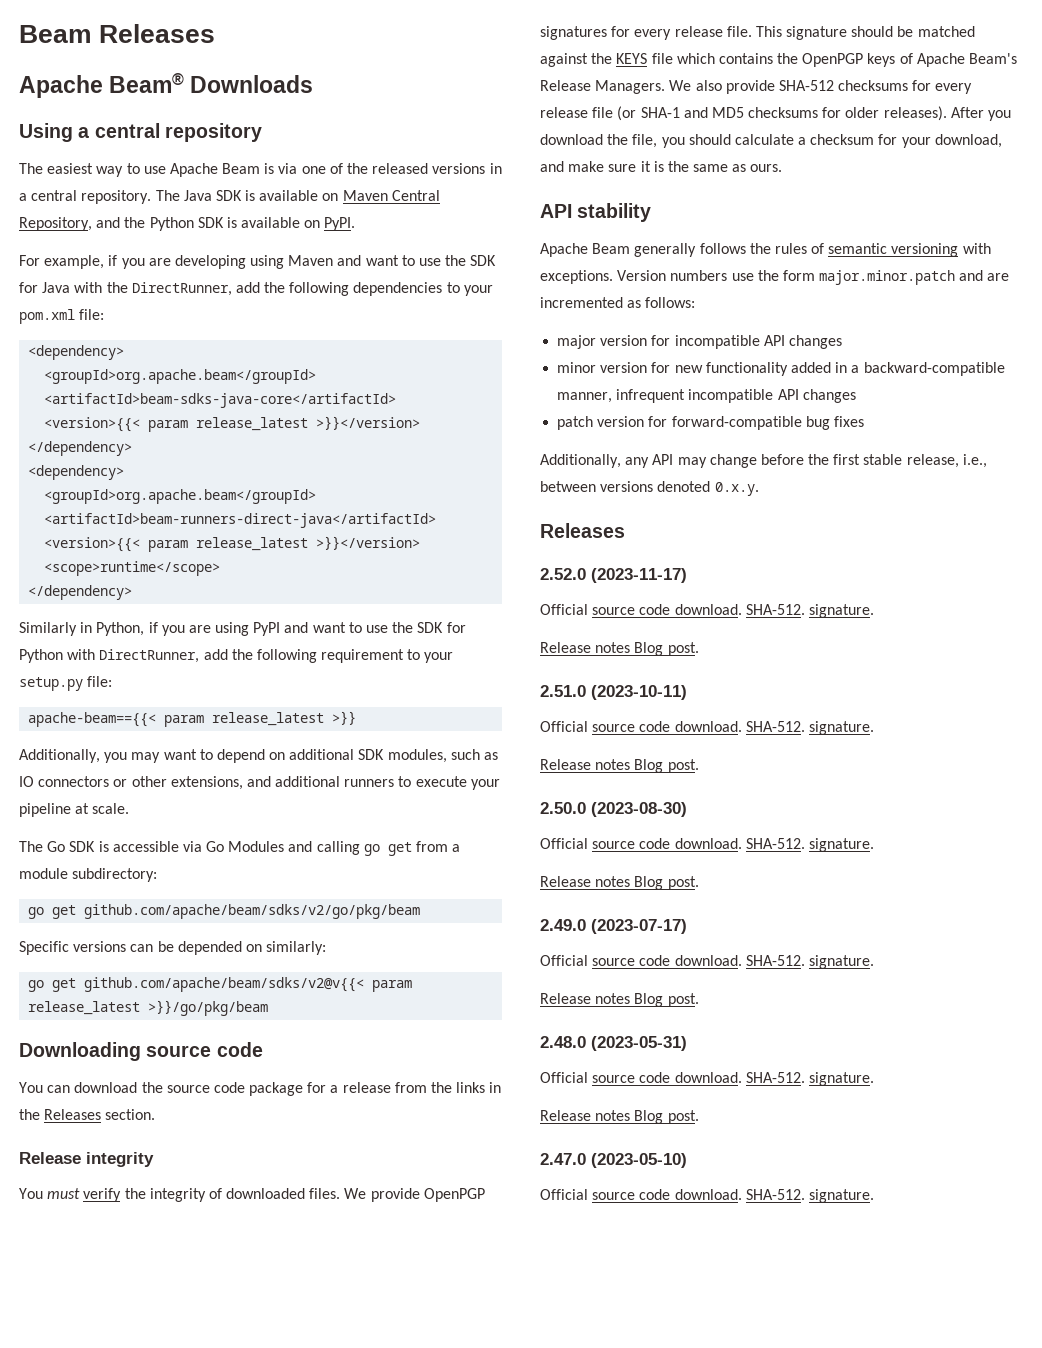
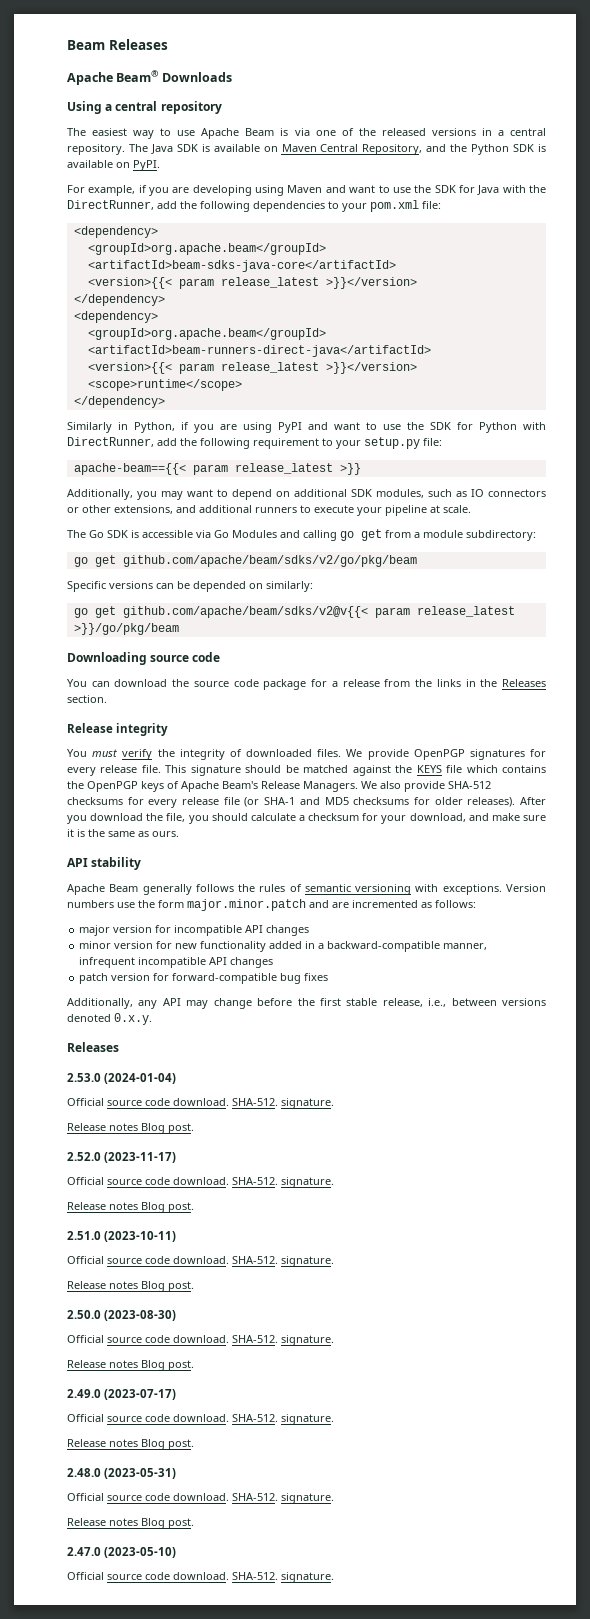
(625, 530) none -> [67,1073,177,1084] [67,1098,334,1109] [67,1123,194,1134] // 2.53.0 (2024-01-04) // Official source code download. SHA-512. signature. // Release notes Blog post.

